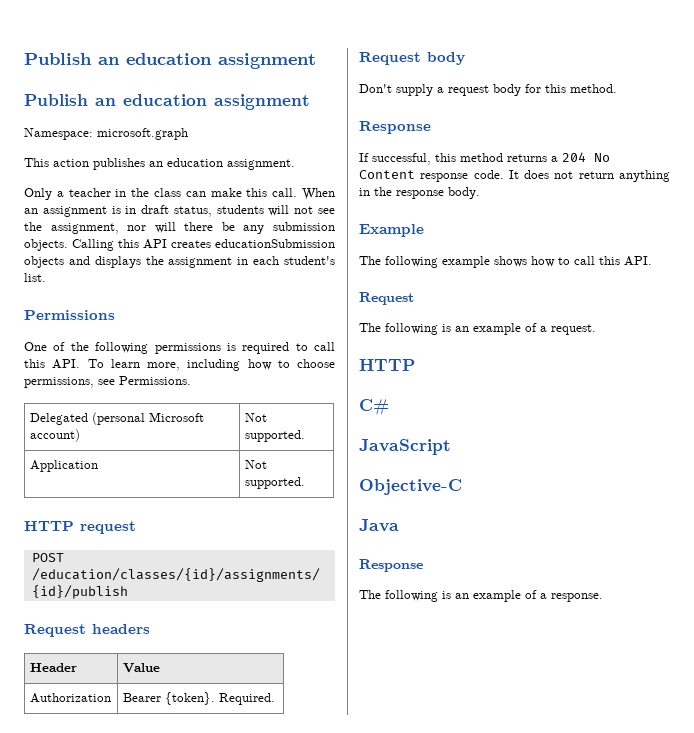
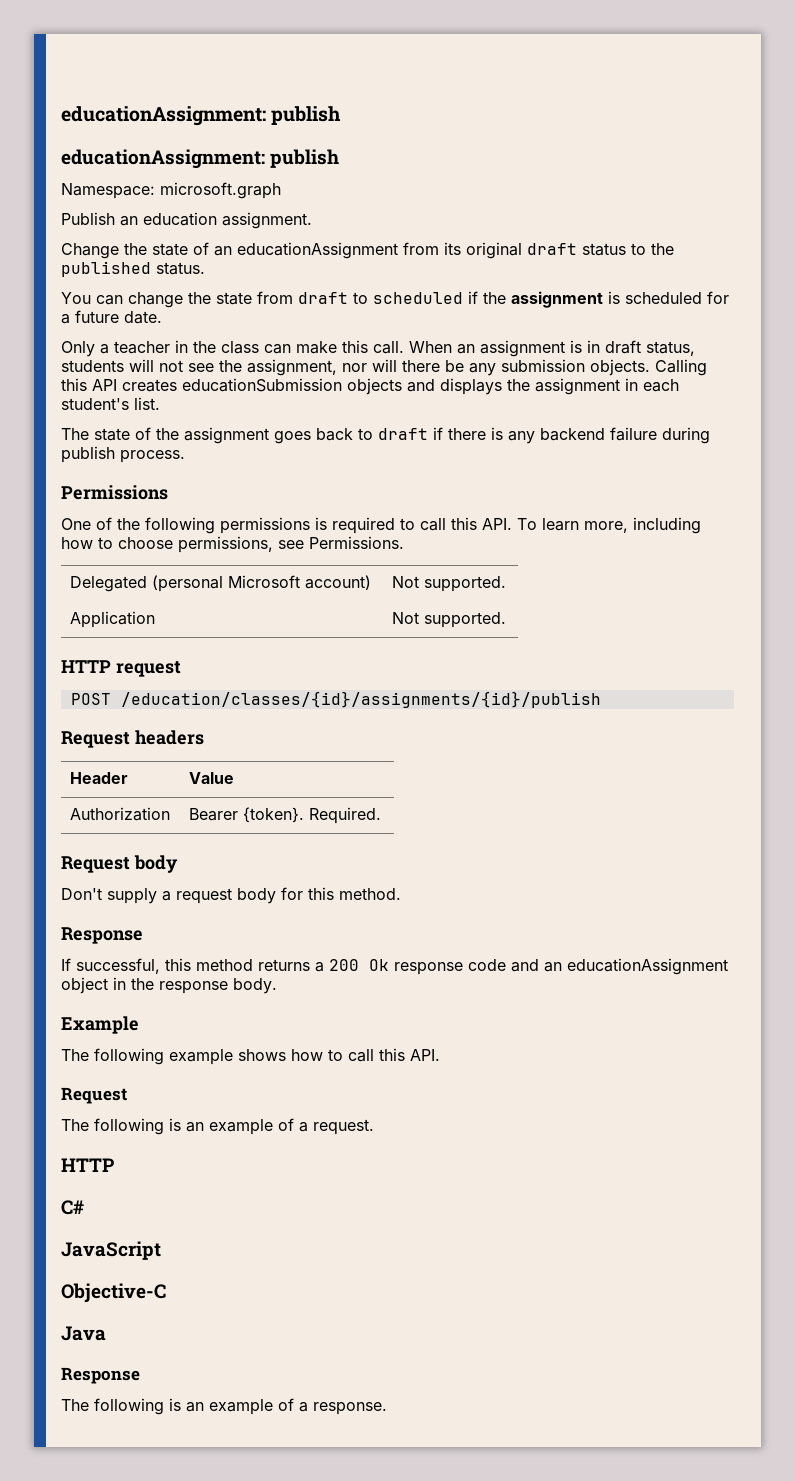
[24,53,316,69] [24,94,310,110] [24,128,188,140] [24,158,295,170] Publish an education assignment // Publish an education assignment // Namespace: microsoft.graph // This action publishes an education assignment. -> [61,106,342,126] [61,149,340,169] [61,182,281,199] [61,212,312,229] [61,242,674,259] [61,261,205,277] [61,291,729,308] [61,310,162,324] educationAssignment: publish // educationAssignment: publish // Namespace: microsoft.graph // Publish an education assignment. // Change the state of an educationAssignment from its original draft status to the published status. // You can change the state from draft to scheduled if the assignment is scheduled for a future date.
(46, 277) none -> [61,427,710,444] [61,446,185,463] // The state of the assignment goes back to draft if there is any backend failure during publish process.
[562,152,610,162] [359,170,670,182] 204 No Content response code. It does not return anything -> [329,958,728,975] [61,977,108,994] 200 Ok response code and an educationAssignment object

